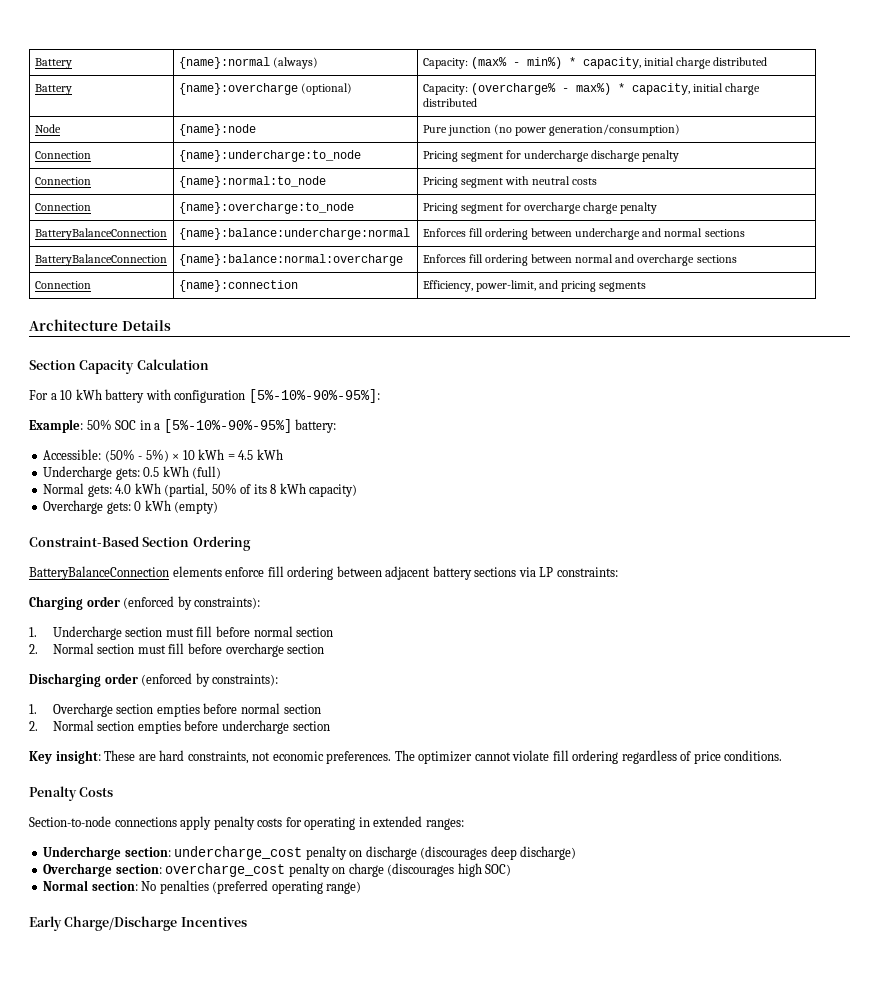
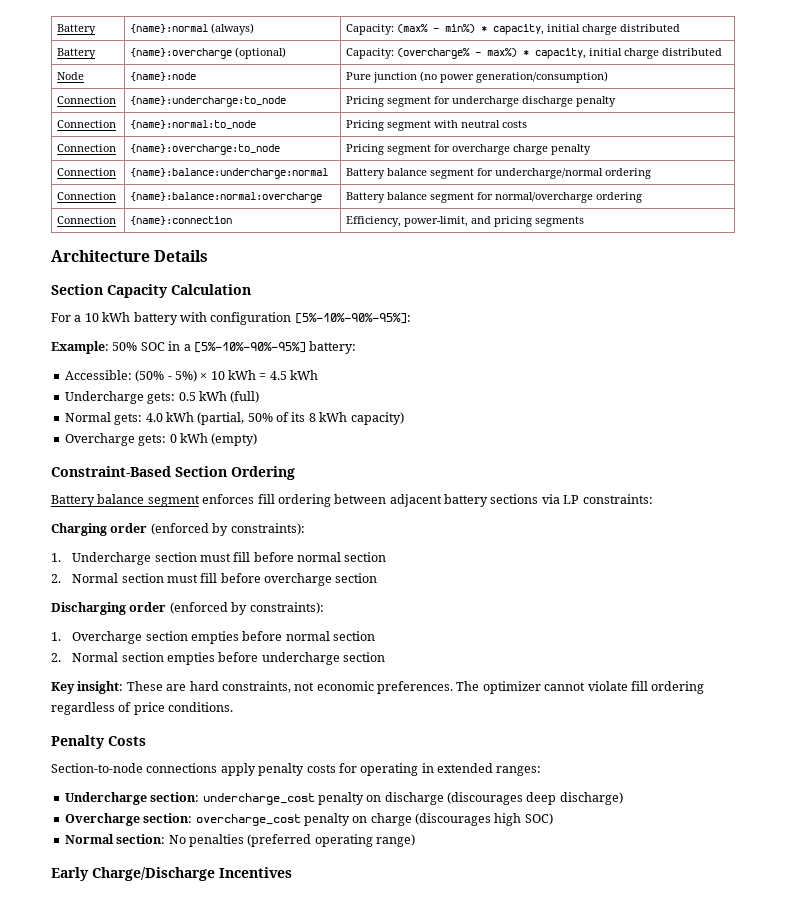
[34,228,167,240] BatteryBalanceConnection -> [56,168,116,176] Connection
[422,228,745,240] [34,254,167,266] [178,254,403,266] [422,254,737,266] Enforces fill ordering between undercharge and normal sections // BatteryBalanceConnection | {name}:balance:normal:overcharge | Enforces fill ordering between normal and overcharge sections -> [345,168,651,179] [56,192,116,200] [129,192,322,203] [345,192,642,203] Battery balance segment for undercharge/normal ordering // Connection | {name}:balance:normal:overcharge | Battery balance segment for normal/overcharge ordering
[29,566,265,580] BatteryBalanceConnection elements enforce -> [51,494,255,507] Battery balance segment enforces

